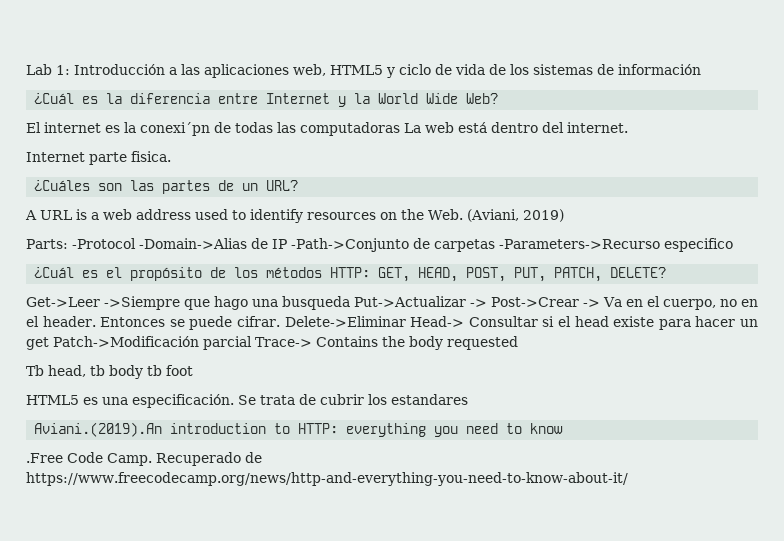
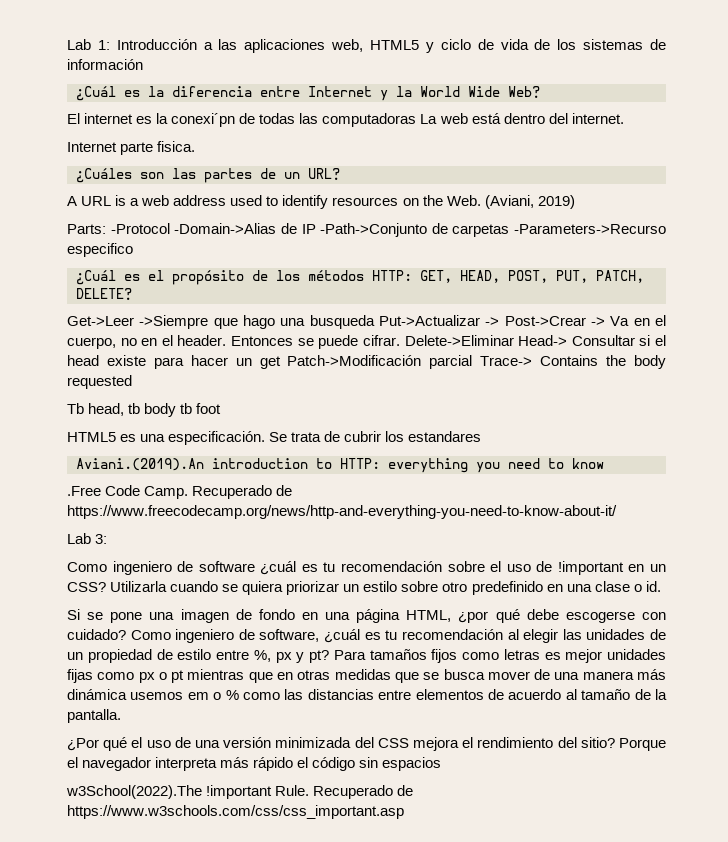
(628, 479) none -> [67,533,108,544] [67,561,666,575] [67,581,661,595] [67,609,666,623] [67,629,667,643] [67,649,666,663] [67,669,667,683] [67,689,667,700] [67,709,121,723] [67,737,666,751] [67,757,442,771] [66,785,414,799] [67,805,404,819] // Lab 3: // Como ingeniero de software ¿cuál es tu recomendación sobre el uso de !important en un CSS? Utilizarla cuando se quiera priorizar un estilo sobre otro predefinido en una clase o id. // Si se pone una imagen de fondo en una página HTML, ¿por qué debe escogerse con cuidado? Como ingeniero de software, ¿cuál es tu recomendación al elegir las unidades de un propiedad de estilo entre %, px y pt? Para tamaños fijos como letras es mejor unidades fijas como px o pt mientras que en otras medidas que se busca mover de una manera más dinámica usemos em o % como las distancias entre elementos de acuerdo al tamaño de la pantalla. // ¿Por qué el uso de una versión minimizada del CSS mejora el rendimiento del sitio? Porque el navegador interpreta más rápido el código sin espacios // w3School(2022).The !important Rule. Recuperado de https://www.w3schools.com/css/css_important.asp

